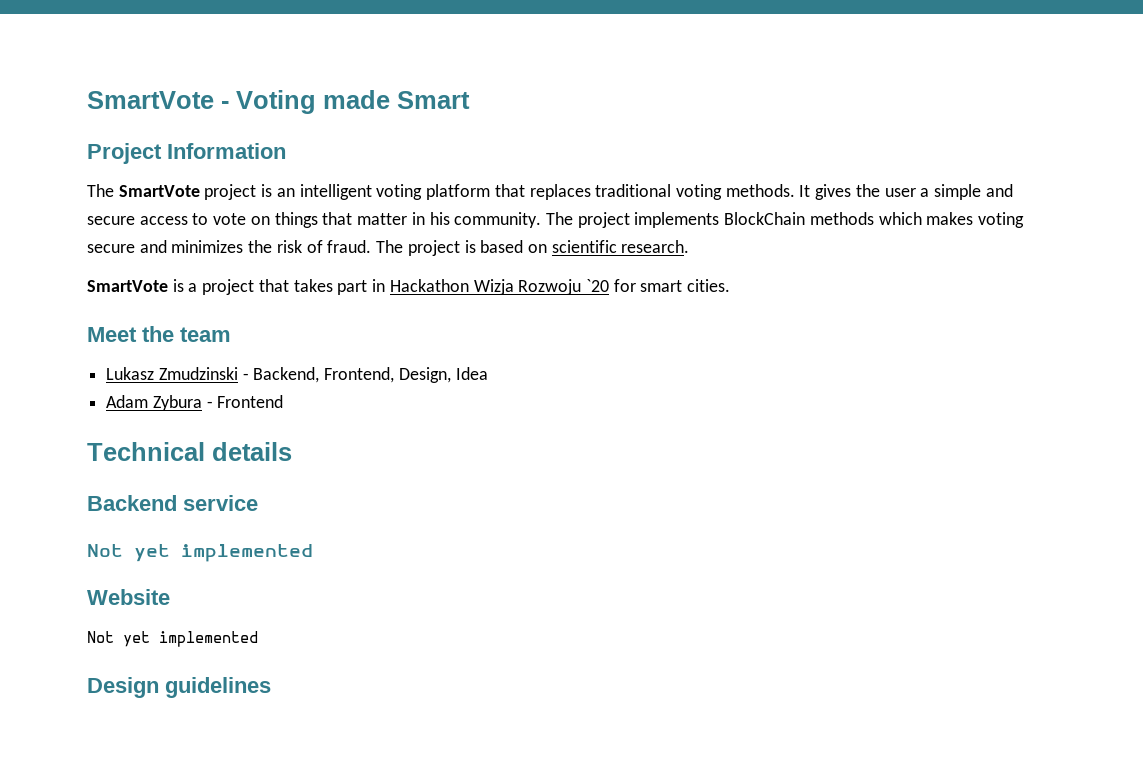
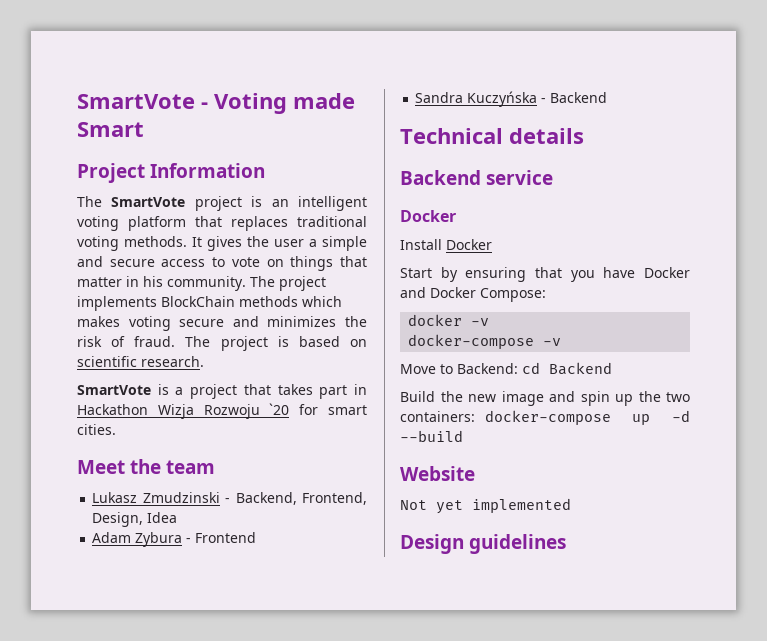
(284, 401) none -> [415,91,608,107] // Sandra Kuczyńska - Backend
[87,544,313,562] Not yet implemented -> [400,210,456,222] [400,239,492,250] [400,267,690,282] [400,287,546,302] [408,314,490,326] [408,334,562,349] [400,362,612,375] [400,391,690,406] [400,410,690,425] [400,430,463,442] Docker // Install Docker // Start by ensuring that you have Docker and Docker Compose: // docker -v // docker-compose -v // Move to Backend: cd Backend // Build the new image and spin up the two containers: docker-compose up -d --build

